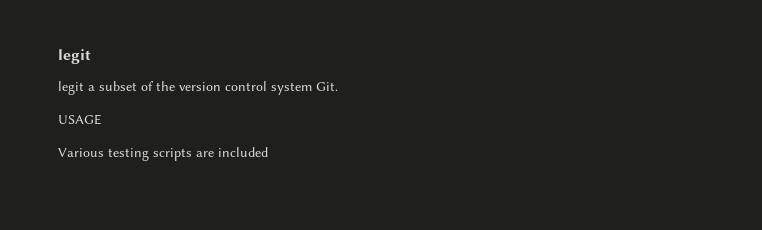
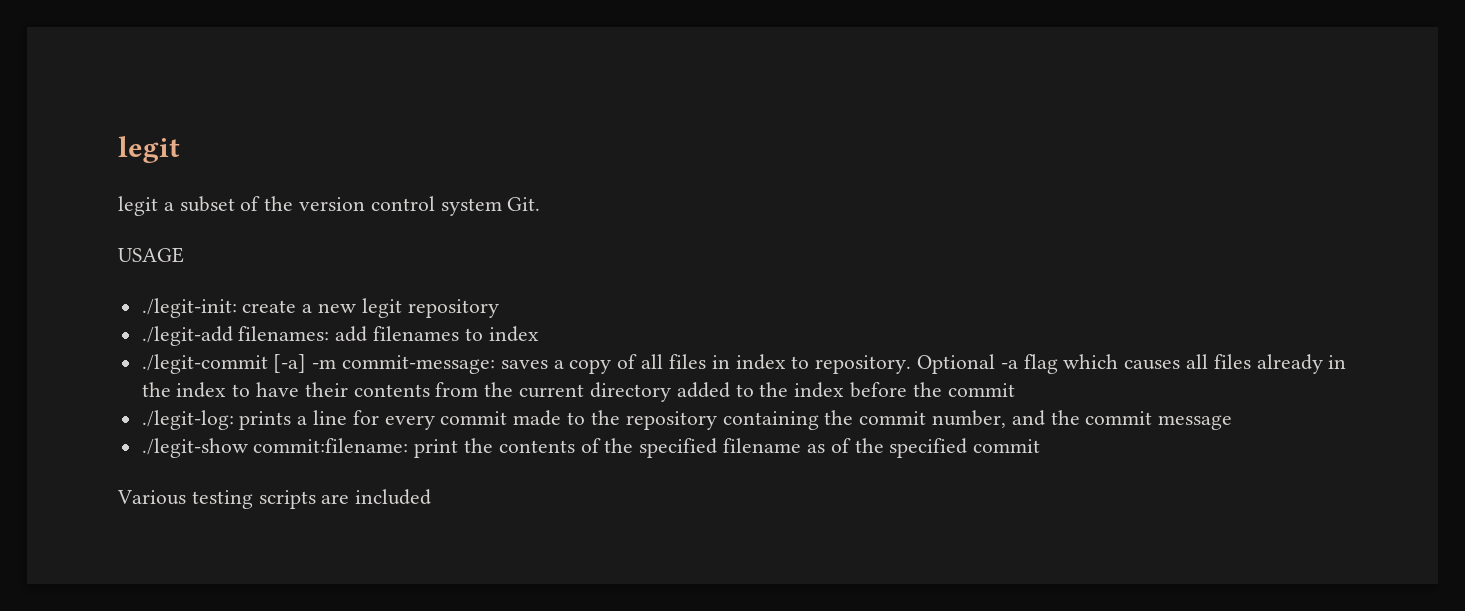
(102, 119) none -> [141,298,499,318] [141,326,539,346] [141,354,1347,374] [141,382,1015,402] [141,410,1233,430] [141,438,1041,458] // ./legit-init: create a new legit repository // ./legit-add filenames: add filenames to index // ./legit-commit [-a] -m commit-message: saves a copy of all files in index to repository. Optional -a flag which causes all files already in the index to have their contents from the current directory added to the index before the commit // ./legit-log: prints a line for every commit made to the repository containing the commit number, and the commit message // ./legit-show commit:filename: print the contents of the specified filename as of the specified commit

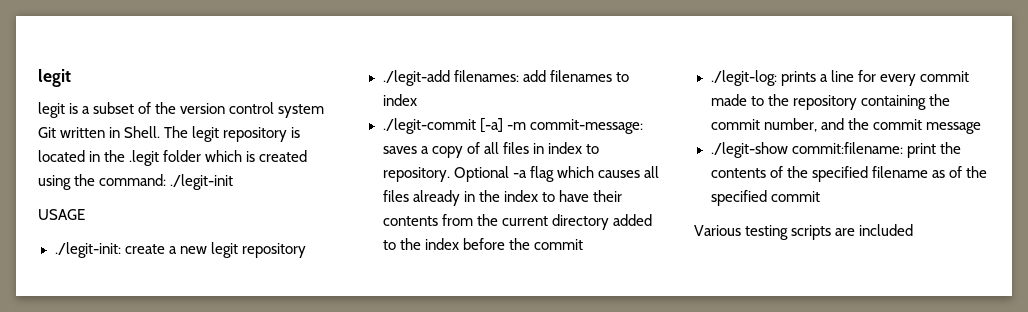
(158, 206) none -> [69,103,79,114] is
[507,197,541,211] Git. -> [38,126,301,142] [38,150,308,166] [38,174,234,190] Git written in Shell. The legit repository is located in the .legit folder which is created using the command: ./legit-init

